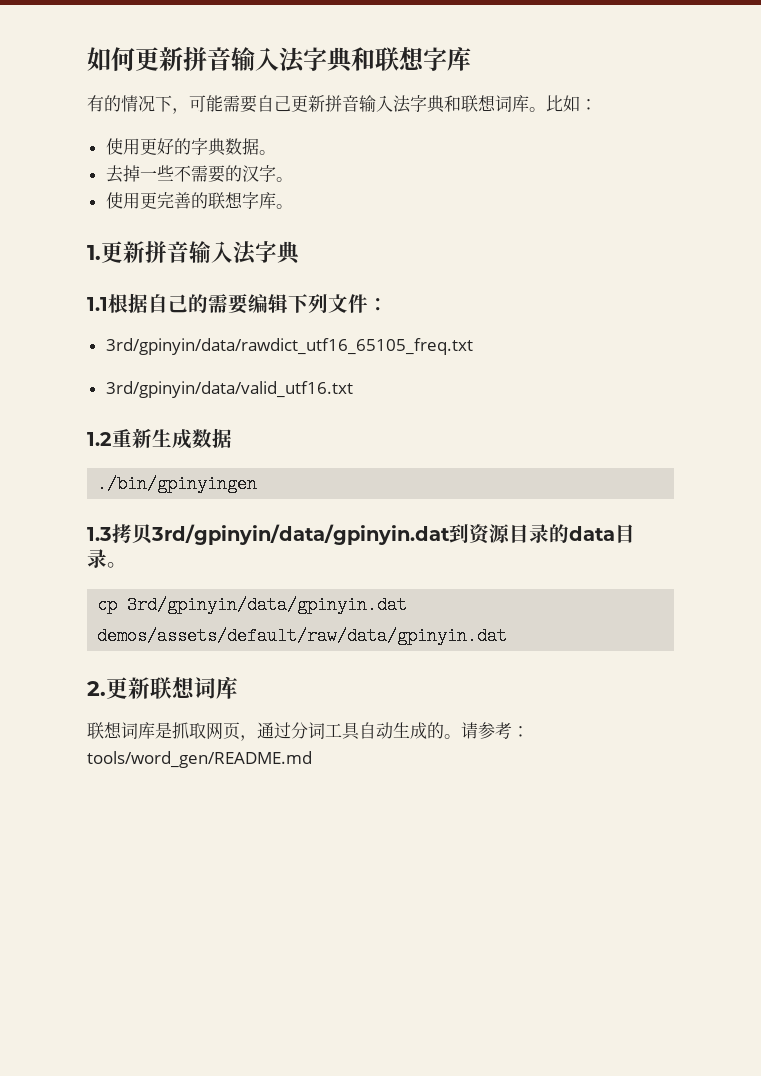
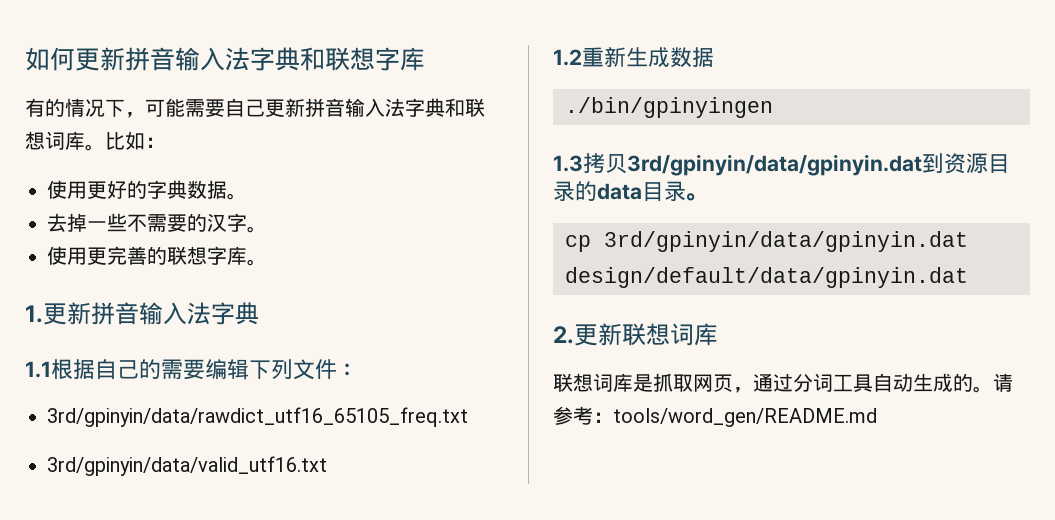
[97,627,508,645] demos/assets/default/raw/data/gpinyin.dat -> [565,267,968,288] design/default/data/gpinyin.dat

